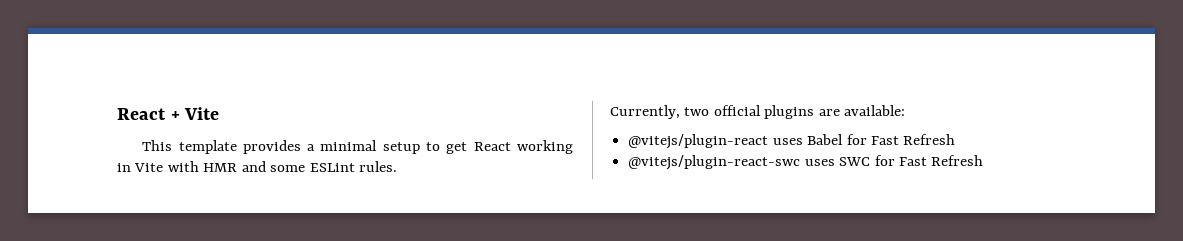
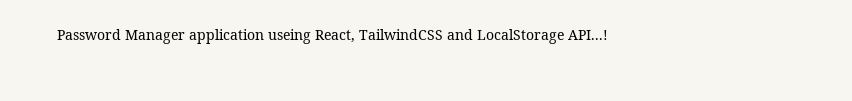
[117,107,220,120] [142,140,573,154] [117,161,398,172] [610,105,906,119] [628,134,956,149] [628,155,984,170] React + Vite // This template provides a minimal setup to get React working in Vite with HMR and some ESLint rules. // Currently, two official plugins are available: // @vitejs/plugin-react uses Babel for Fast Refresh // @vitejs/plugin-react-swc uses SWC for Fast Refresh -> [57,29,608,44] Password Manager application useing React, TailwindCSS and LocalStorage API...!

